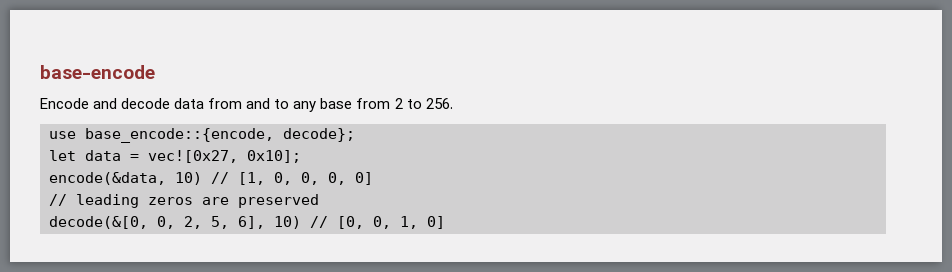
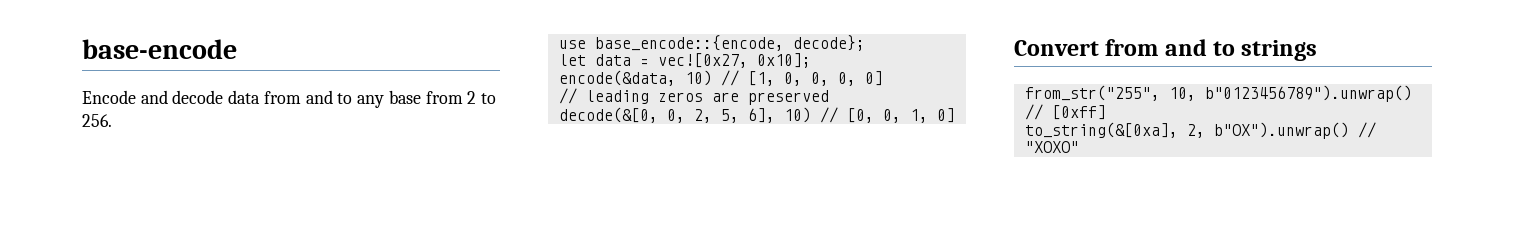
(445, 222) none -> [1014,39,1318,61] [1024,85,1412,102] [1024,104,1106,120] [1024,122,1376,139] [1024,141,1079,153] // Convert from and to strings // from_str("255", 10, b"0123456789").unwrap() // [0xff] // to_string(&[0xa], 2, b"OX").unwrap() // "XOXO"

